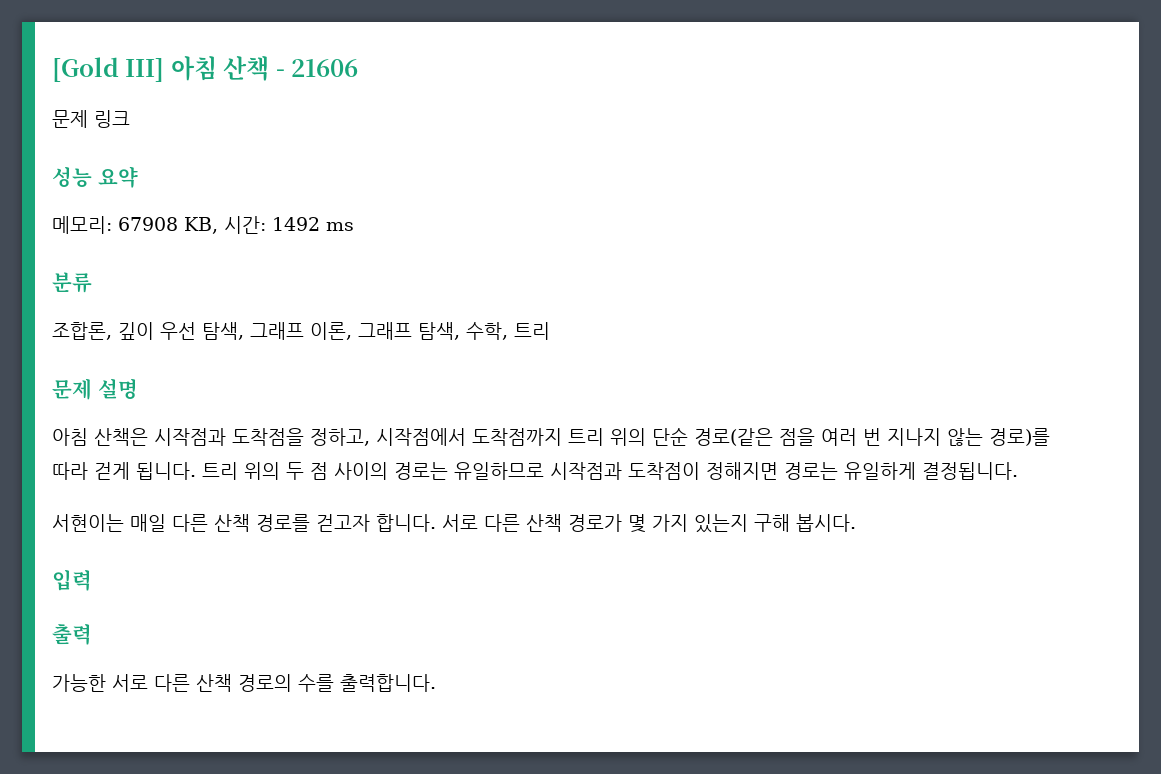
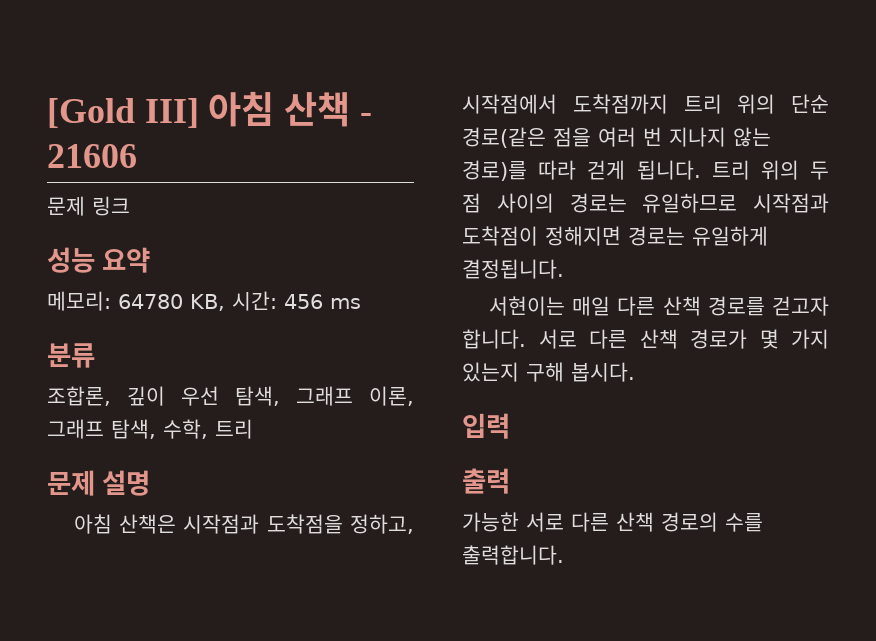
[118,217,178,231] 67908 -> [118,294,183,309] 64780
[272,217,320,231] 1492 -> [284,294,323,309] 456

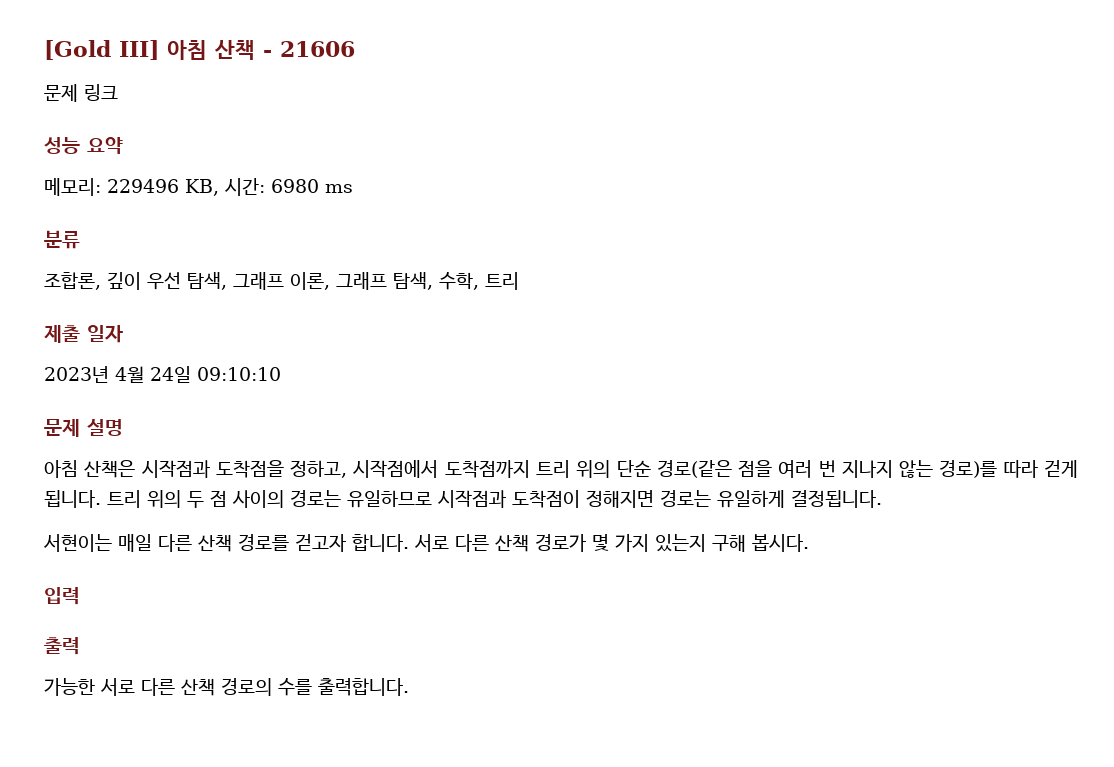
[118,294,183,309] 64780 -> [107,179,179,193] 229496
[284,294,323,309] 456 -> [271,179,319,193] 6980
(253, 429) none -> [44,325,123,343] [44,366,281,383] // 제출 일자 // 2023년 4월 24일 09:10:10

